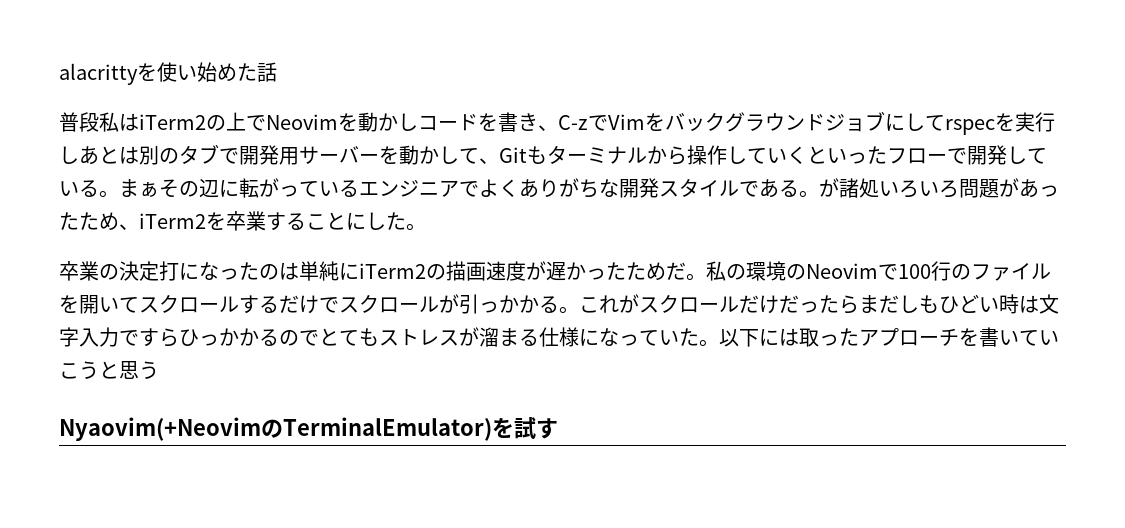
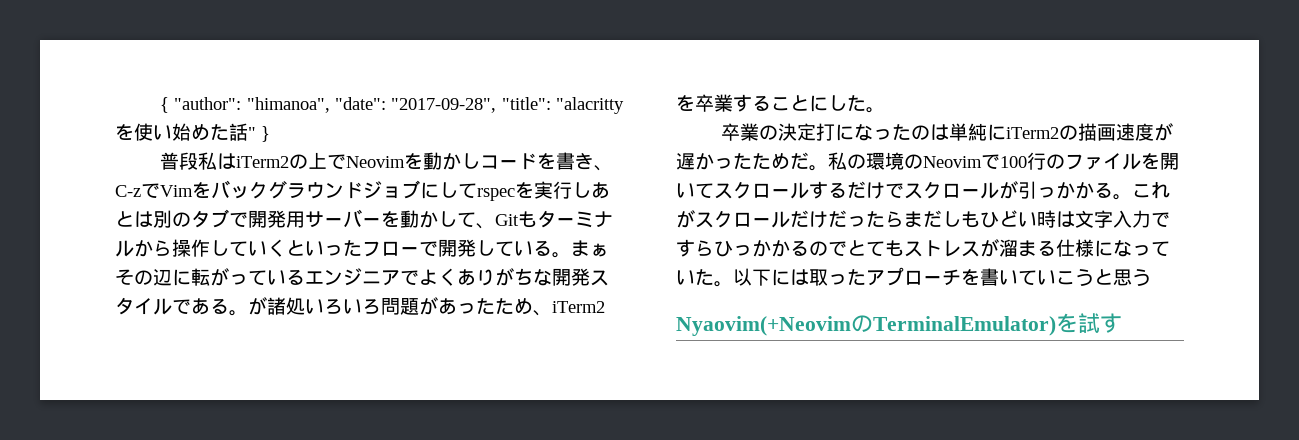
[59,63,138,85] alacritty -> [159,97,624,114] { "author": "himanoa", "date": "2017-09-28", "title": "alacritty
(277, 72) none -> [248,126,270,142] " }

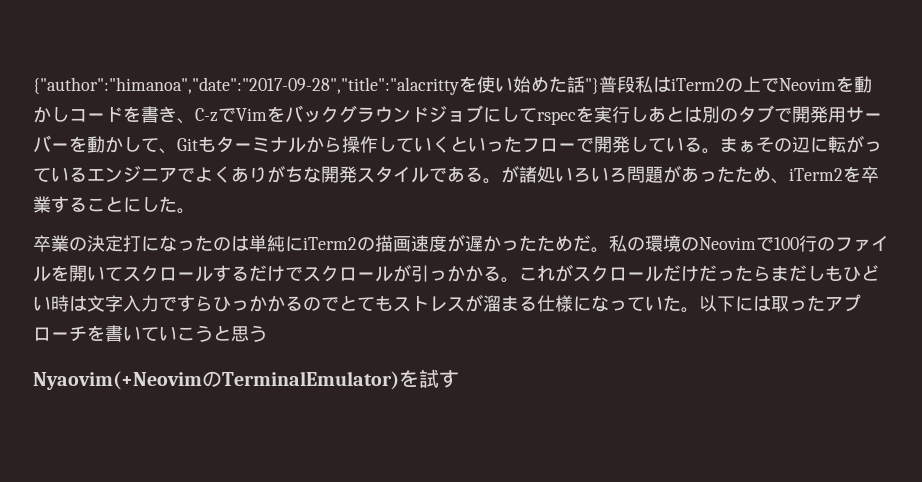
[159,97,624,114] { "author": "himanoa", "date": "2017-09-28", "title": "alacritty -> [33,77,459,95] {"author":"himanoa","date":"2017-09-28","title":"alacritty
[248,126,270,142] " } // -> [585,78,599,94] "}

